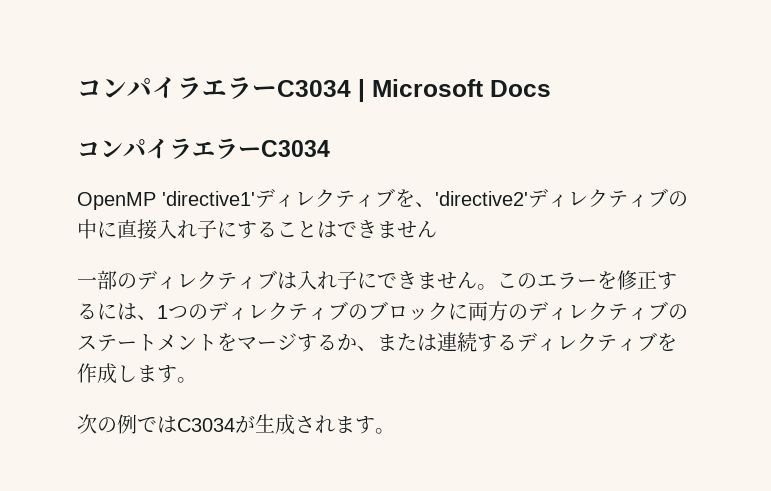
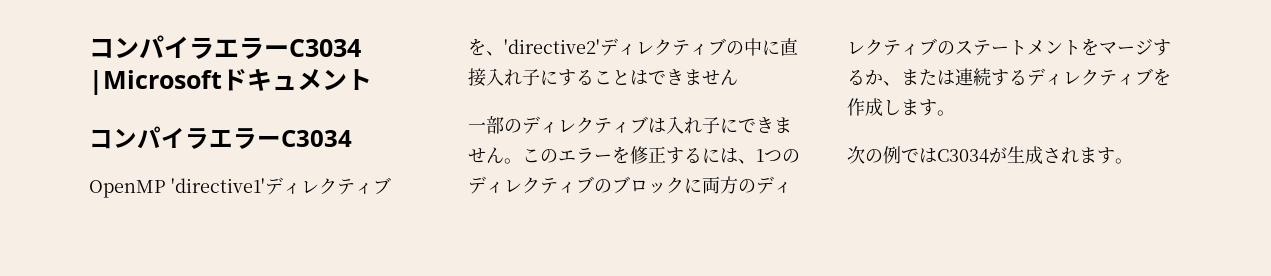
[77,77,551,102] コンパイラエラーC3034 | Microsoft Docs -> [89,35,361,59] [89,69,372,95] コンパイラエラーC3034 |Microsoftドキュメント

